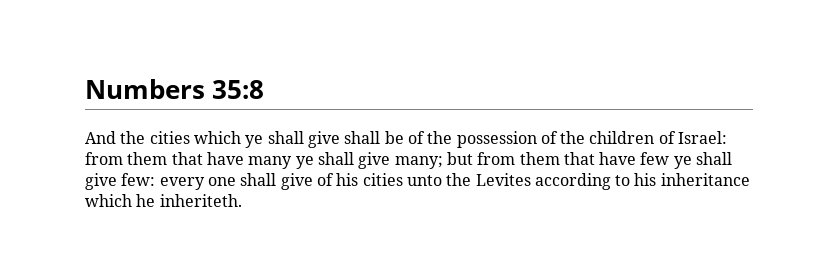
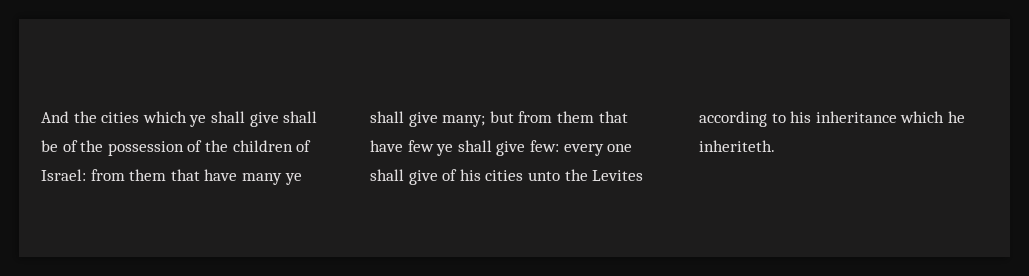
[85,79,264,99] Numbers 35:8 // -> (41, 117) none

